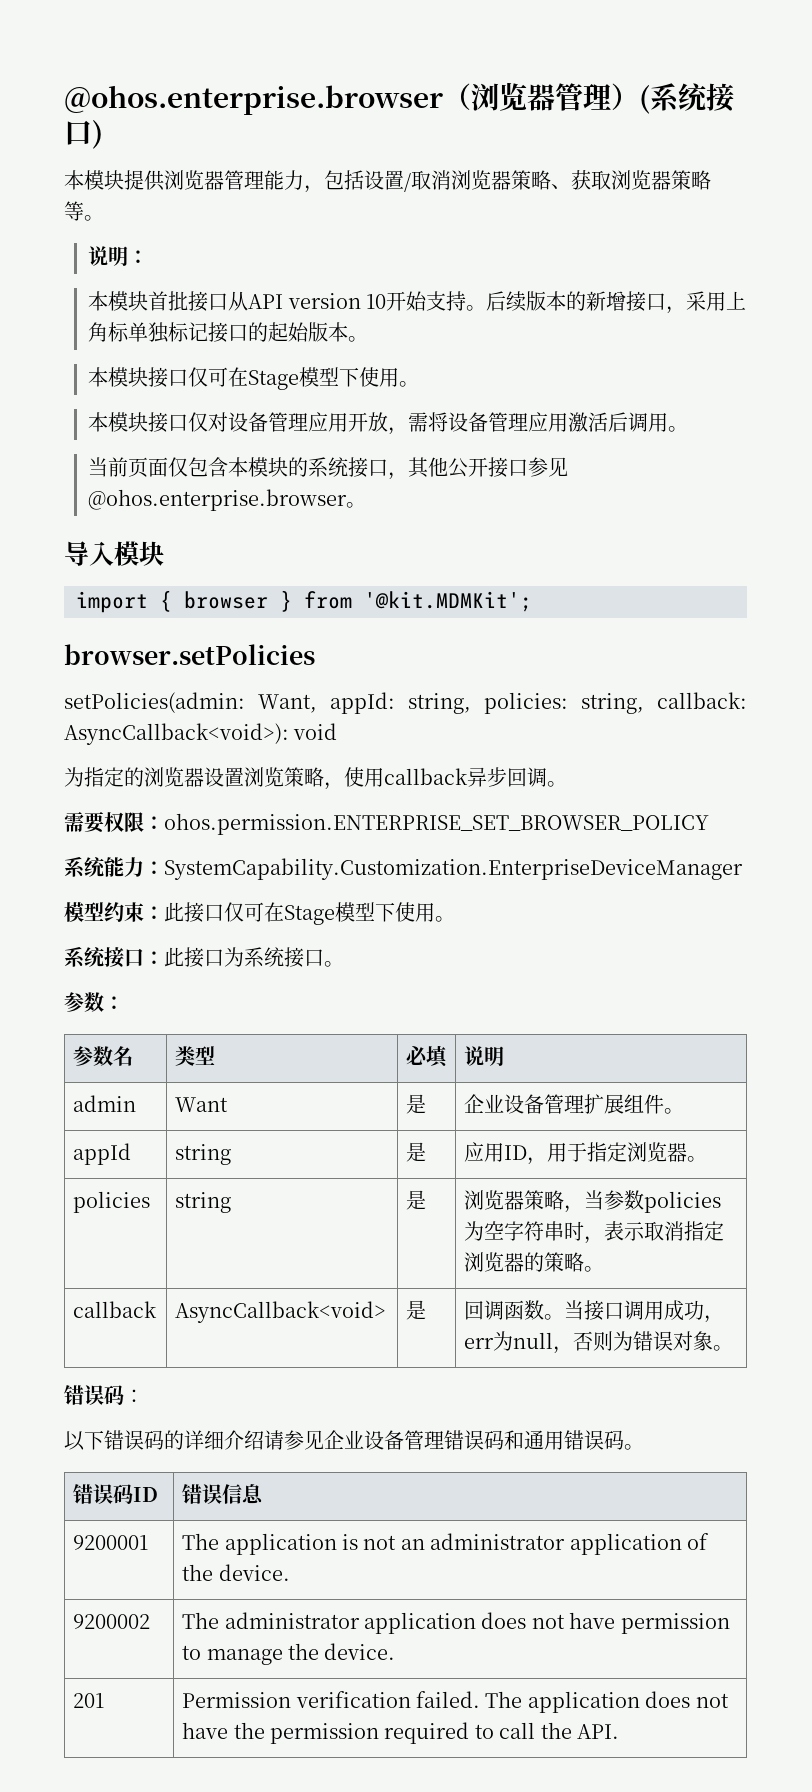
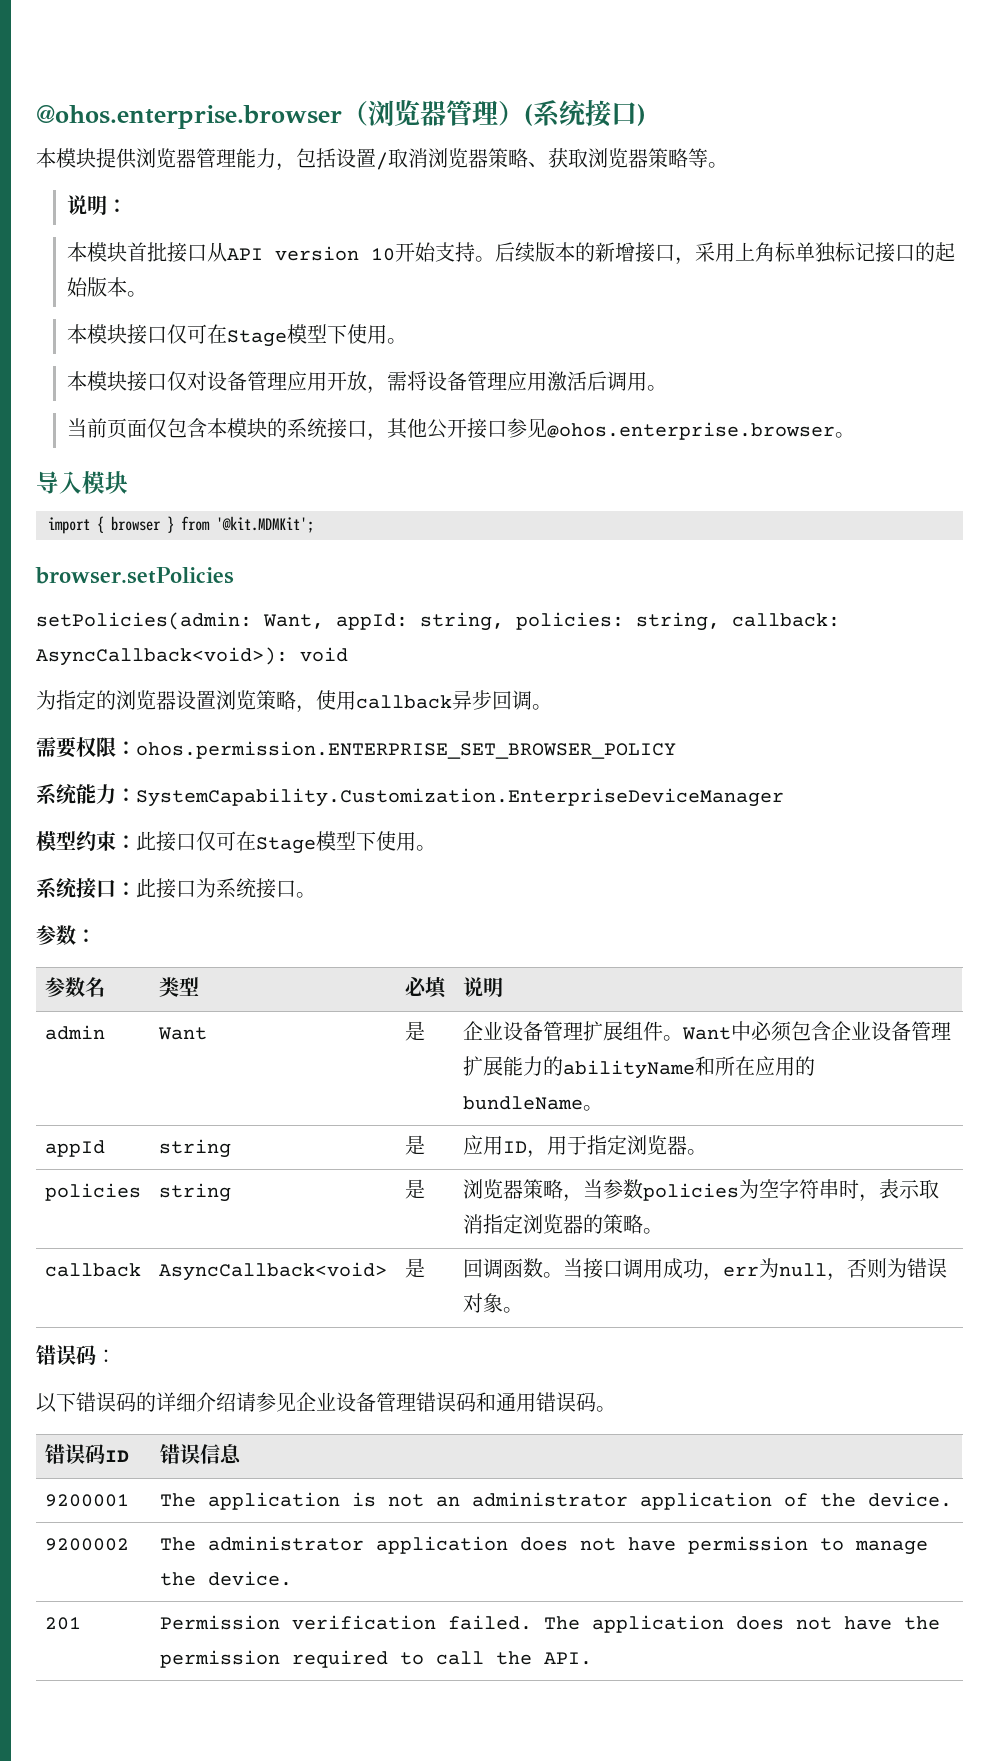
(685, 1111) none -> [681,1021,951,1042] [462,1056,815,1079] [462,1096,603,1111] Want中必须包含企业设备管理扩展能力的abilityName和所在应用的bundleName。

